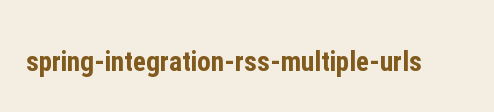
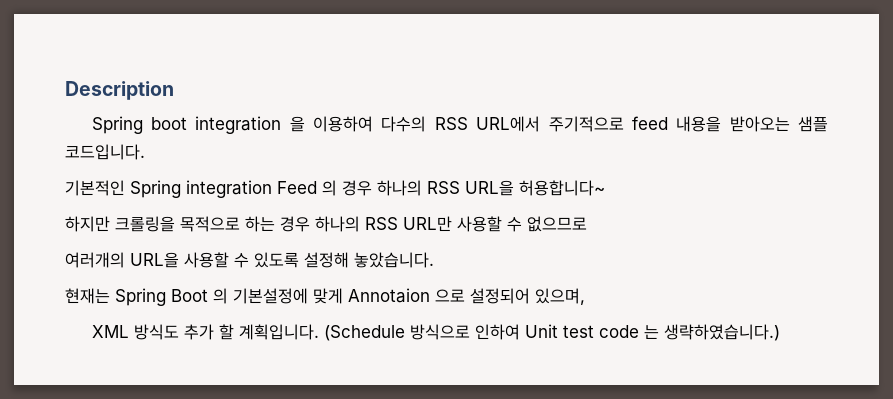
[26,50,422,77] spring-integration-rss-multiple-urls -> [65,81,174,100] [91,116,828,134] [65,144,145,160] [65,180,605,198] [65,216,587,232] [65,252,434,268] [65,288,585,306] [91,324,780,341] Description // Spring boot integration 을 이용하여 다수의 RSS URL에서 주기적으로 feed 내용을 받아오는 샘플 코드입니다. // 기본적인 Spring integration Feed 의 경우 하나의 RSS URL을 허용합니다~ // 하지만 크롤링을 목적으로 하는 경우 하나의 RSS URL만 사용할 수 없으므로 // 여러개의 URL을 사용할 수 있도록 설정해 놓았습니다. // 현재는 Spring Boot 의 기본설정에 맞게 Annotaion 으로 설정되어 있으며, // XML 방식도 추가 할 계획입니다. (Schedule 방식으로 인하여 Unit test code 는 생략하였습니다.)

